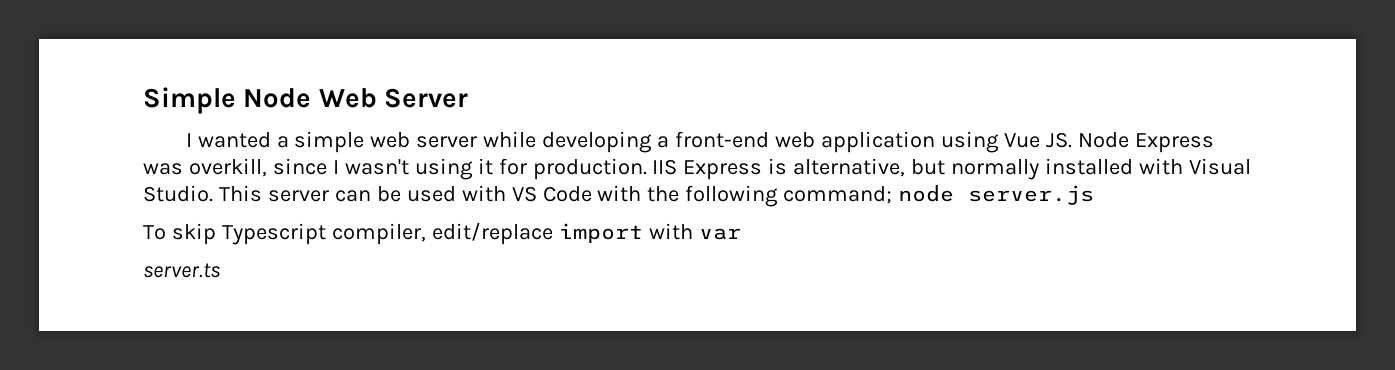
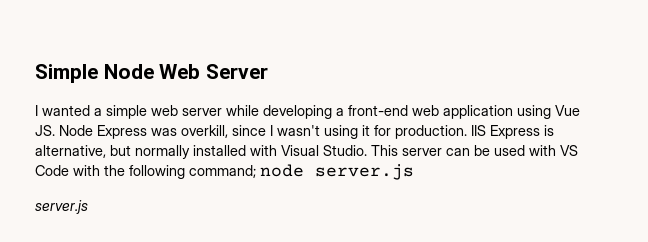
[143,222,741,245] [143,263,220,278] To skip Typescript compiler, edit/replace import with var // server.ts -> [35,200,88,214] server.js

